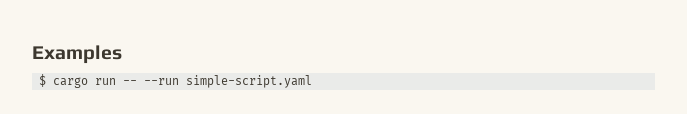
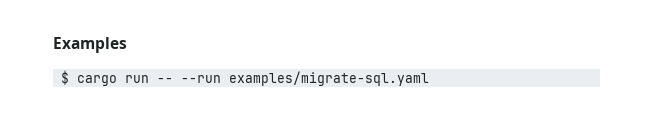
[185,75,312,88] simple-script.yaml -> [228,71,429,86] examples/migrate-sql.yaml

